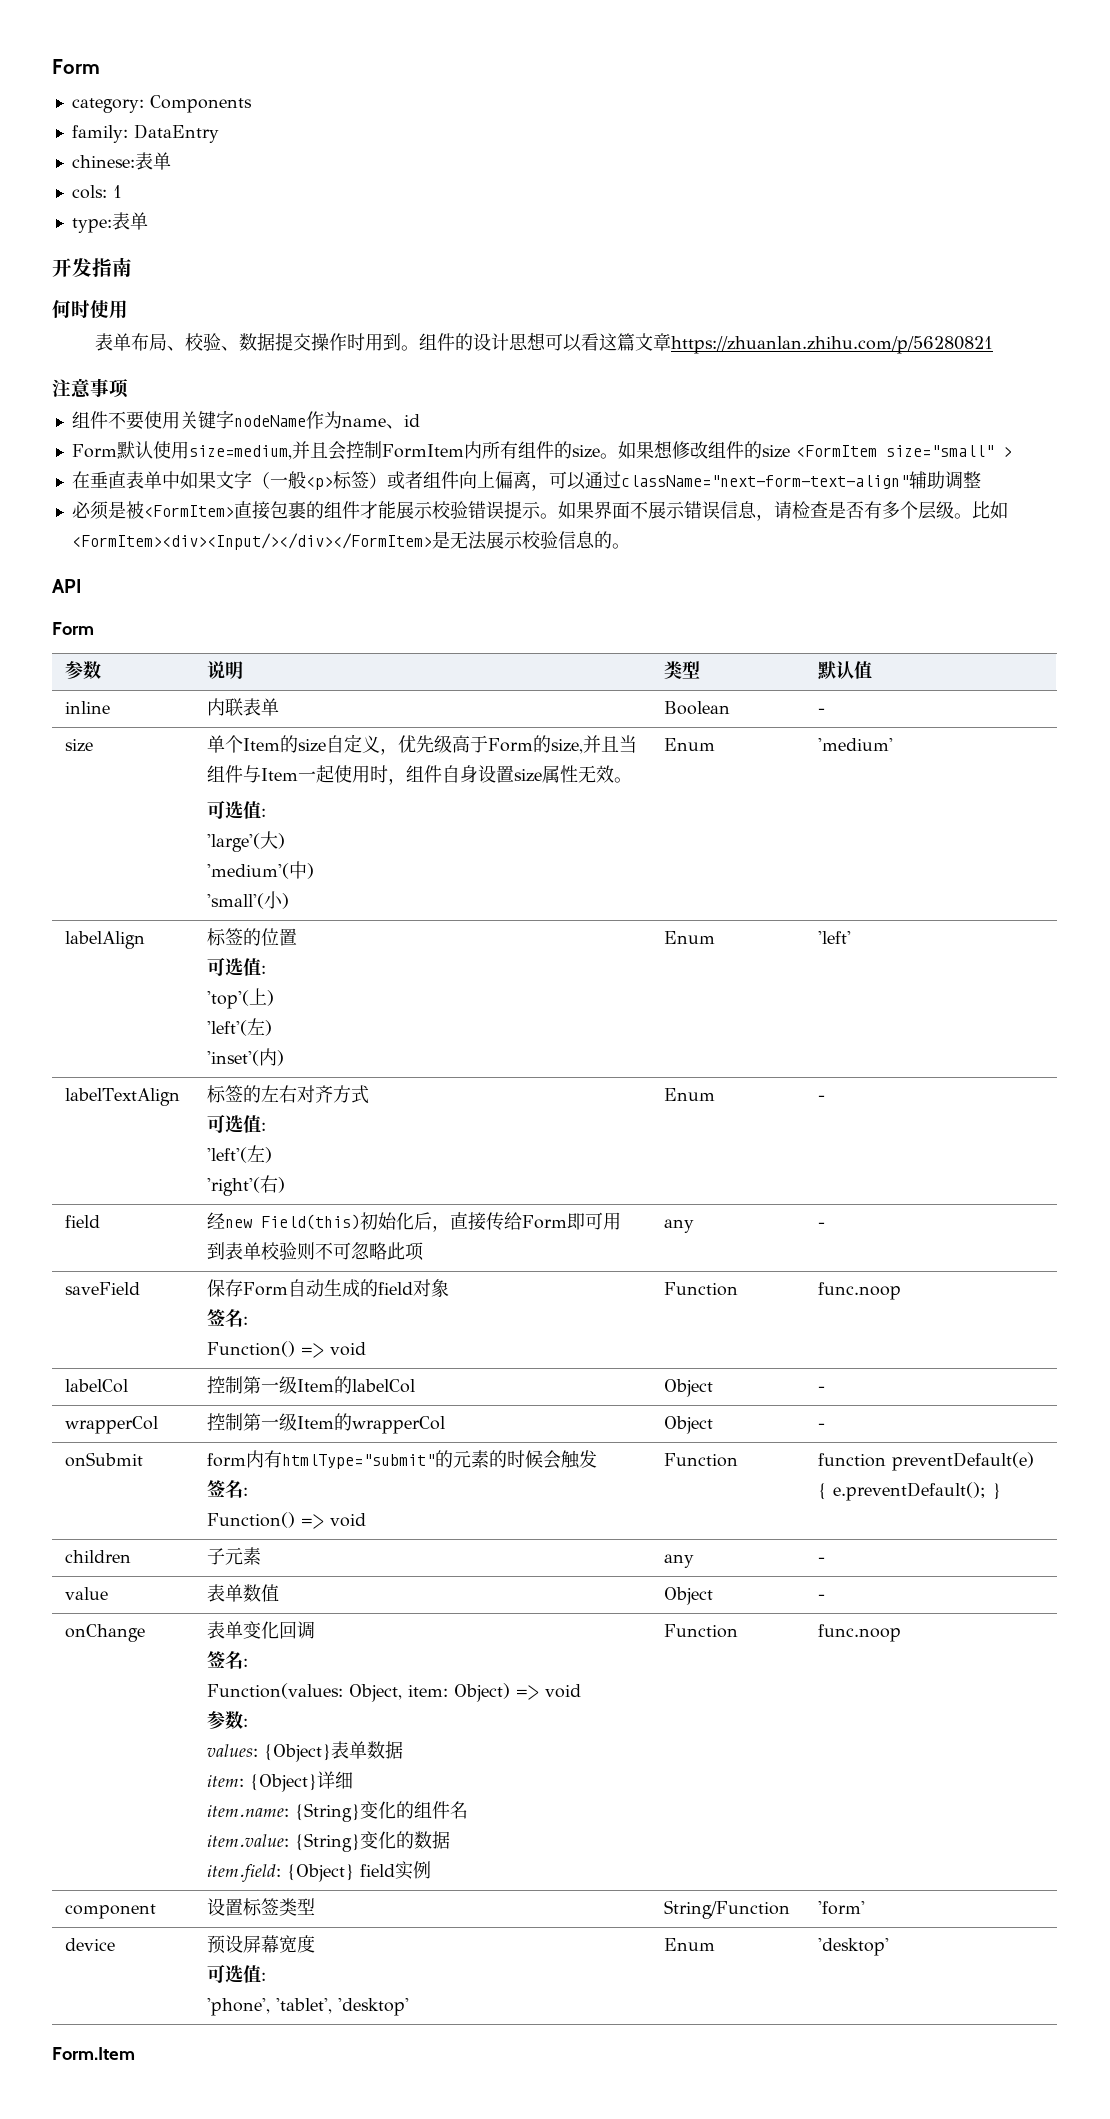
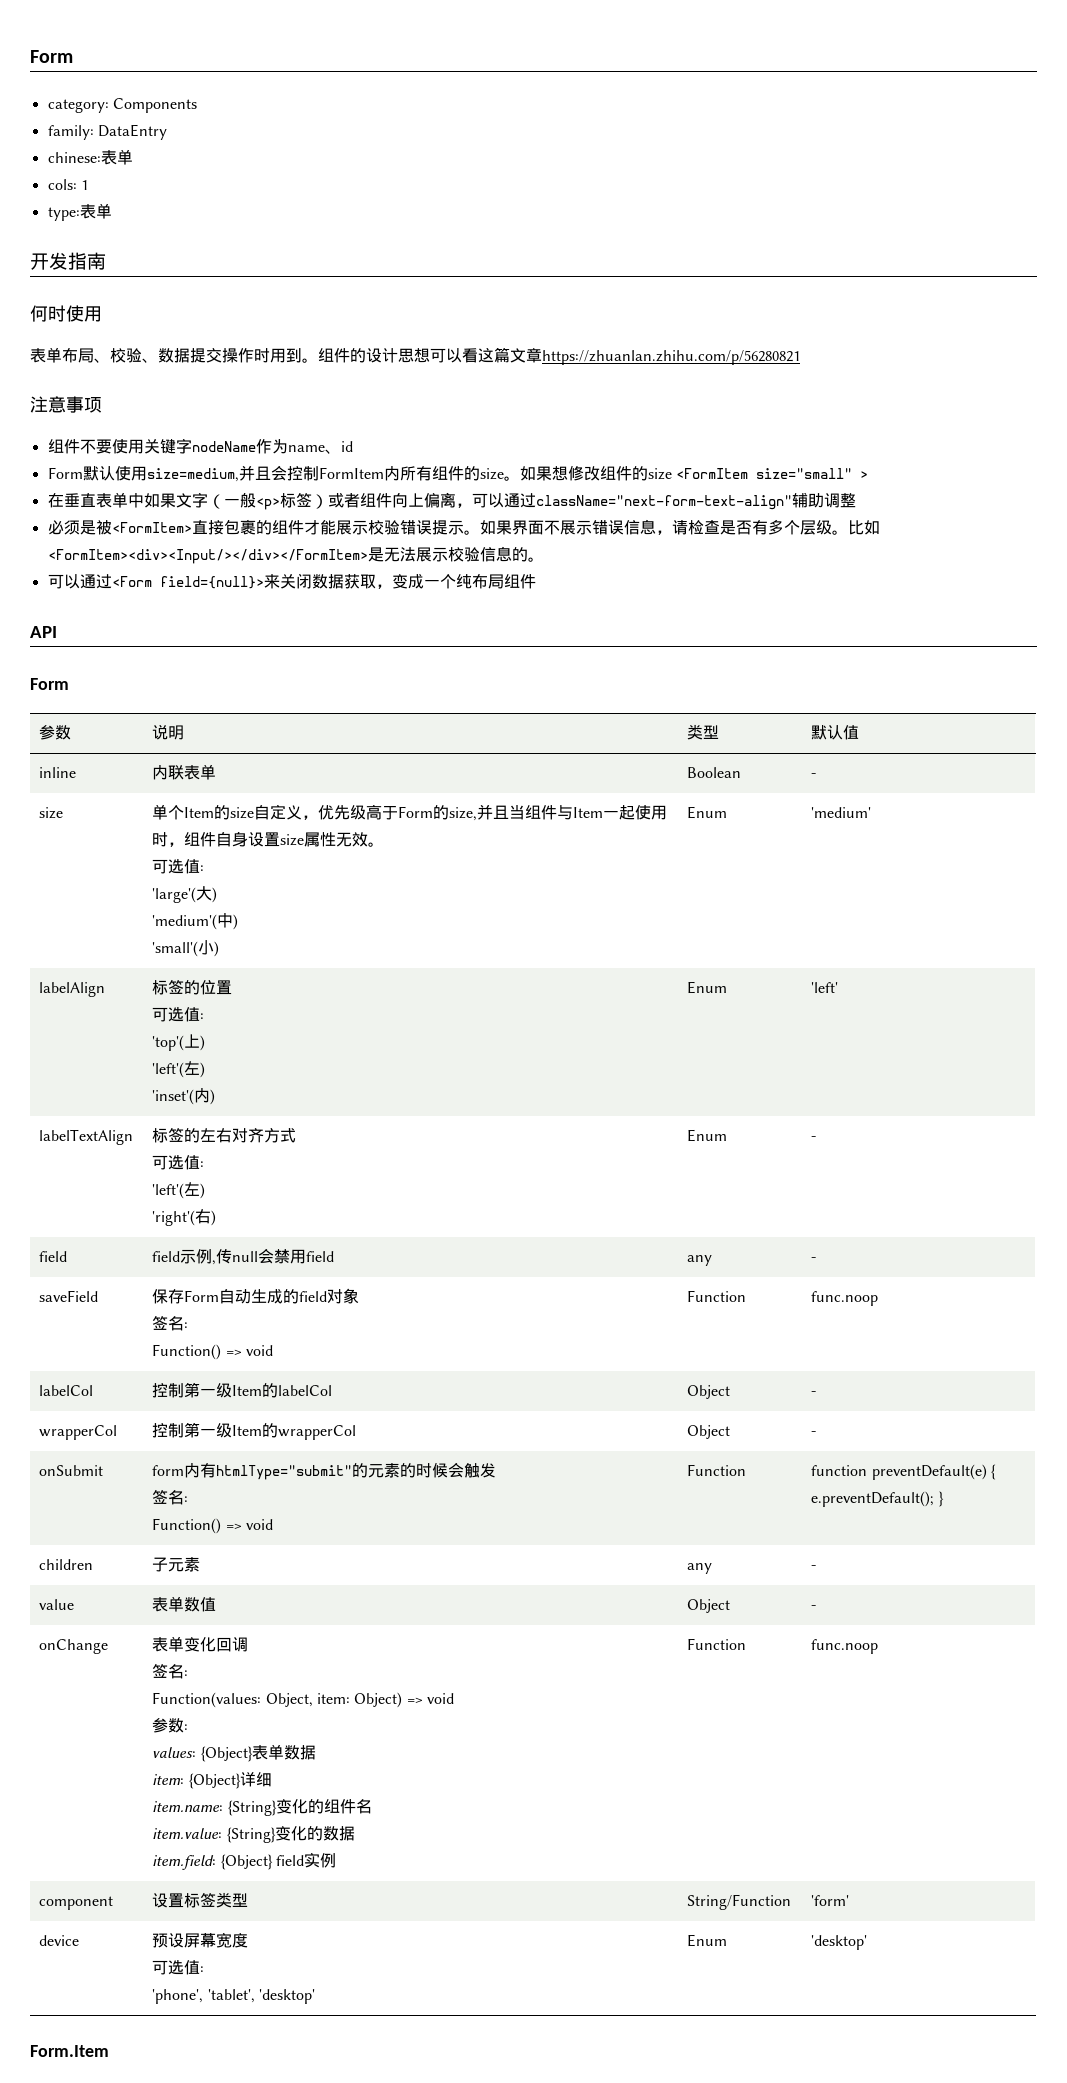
(630, 546) none -> [47,573,536,589] // 可以通过<Form field={null}>来关闭数据获取，变成一个纯布局组件
[207,1212,622,1232] [207,1242,425,1261] 经new Field(this)初始化后，直接传给Form即可用到表单校验则不可忽略此项 -> [152,1248,335,1265] field示例,传null会禁用field

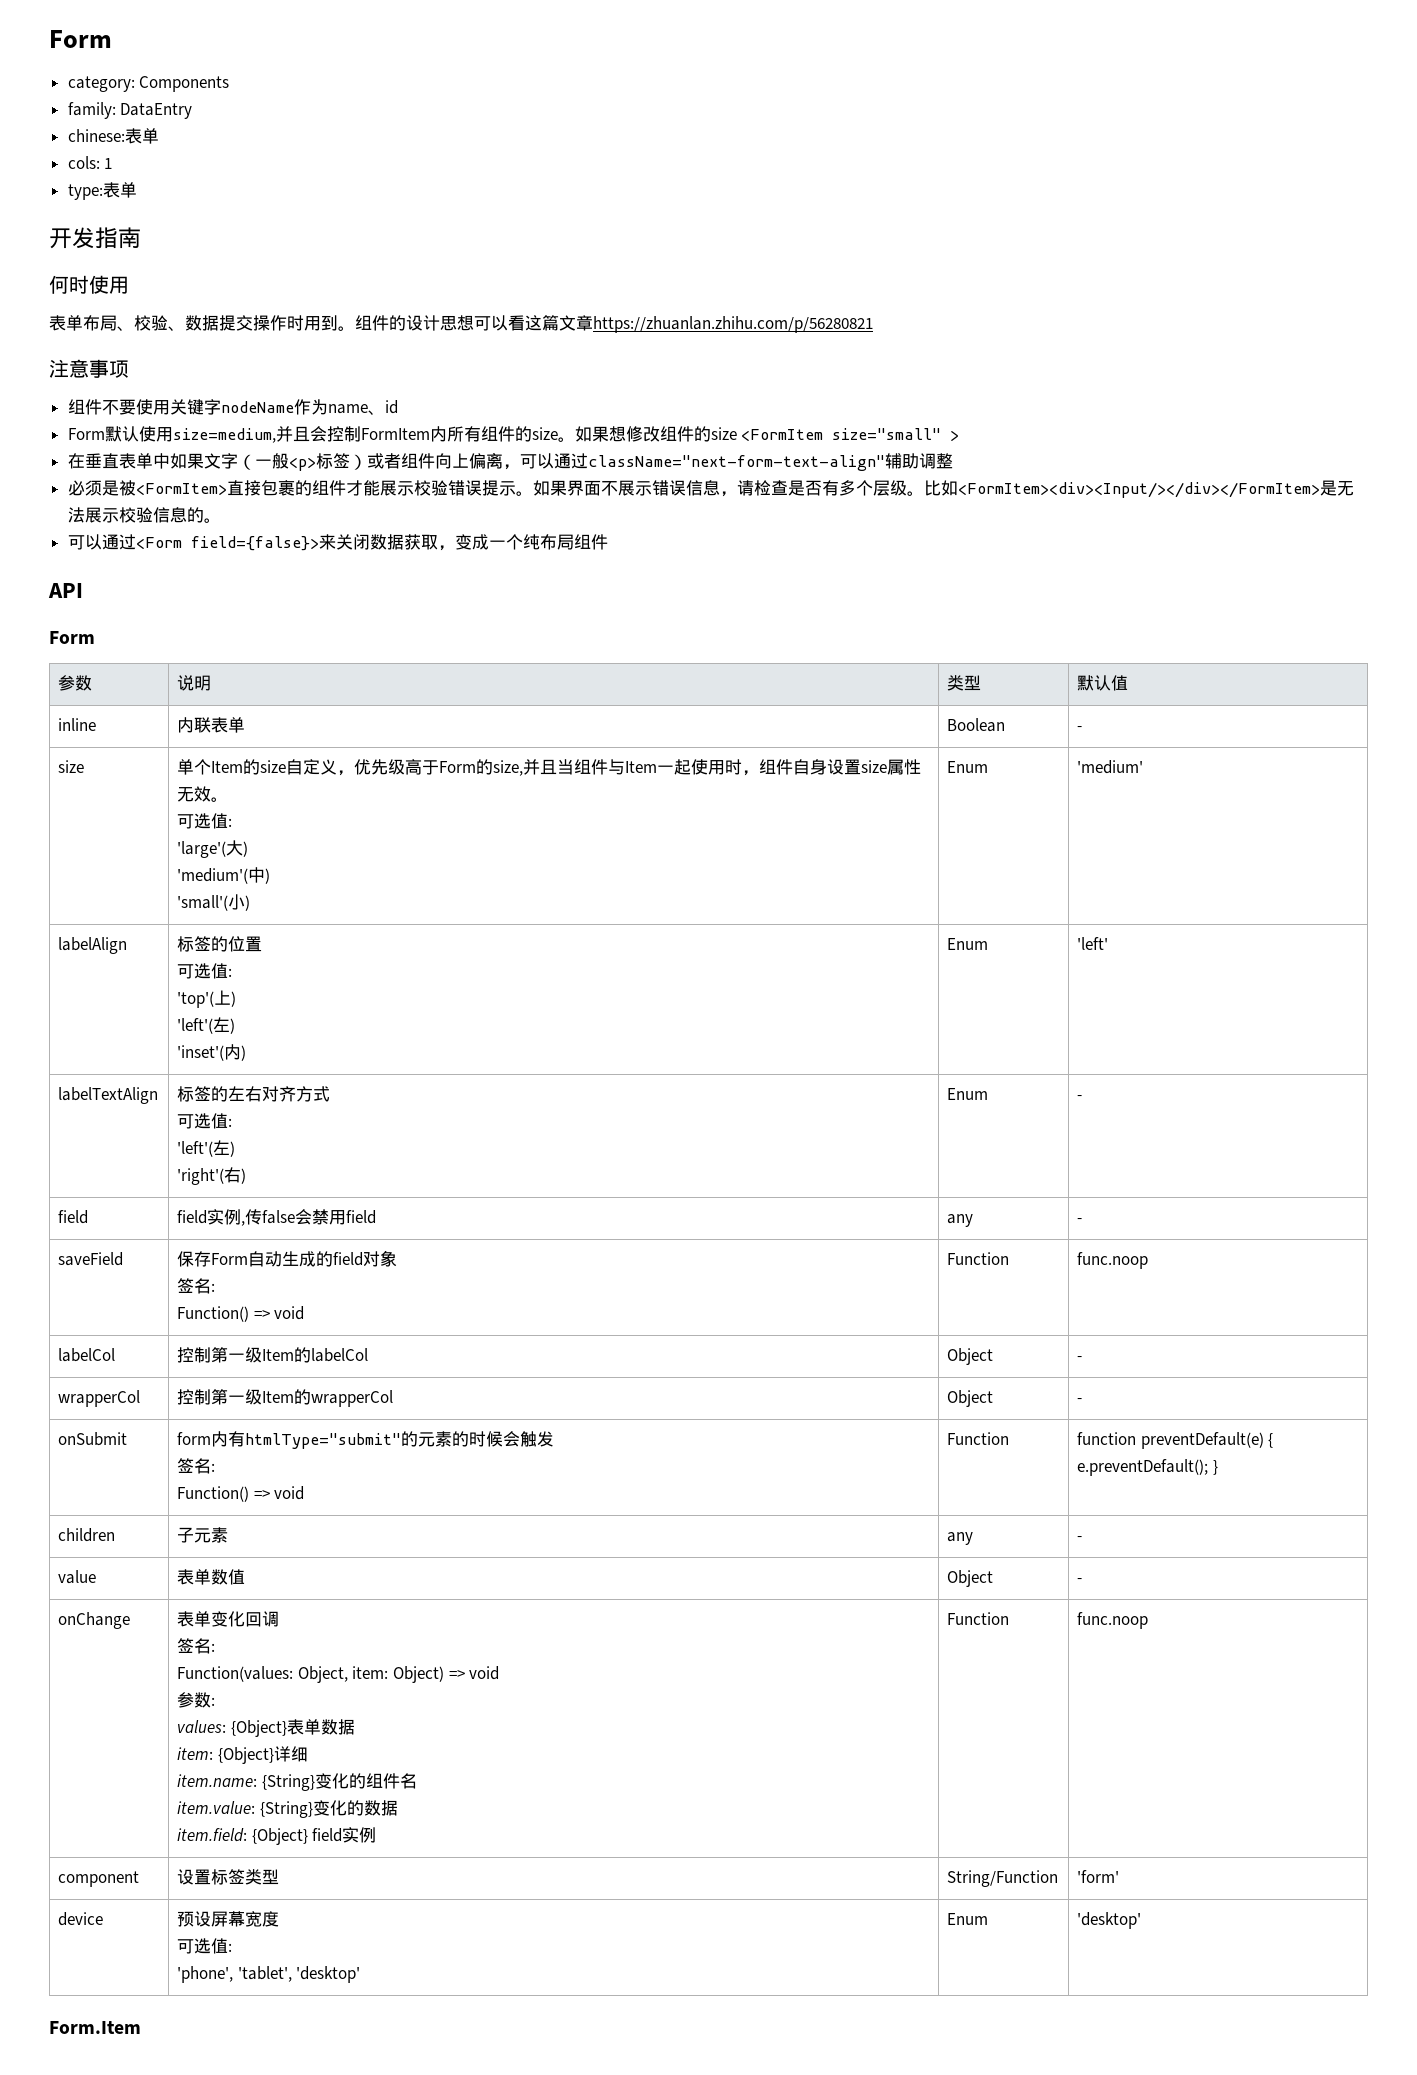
[159,576,264,589] field={null}> -> [190,536,319,551] field={false}>
[180,1249,197,1264] 示 -> [207,1209,225,1225] 实
[232,1251,259,1262] null -> [262,1210,296,1224] false

